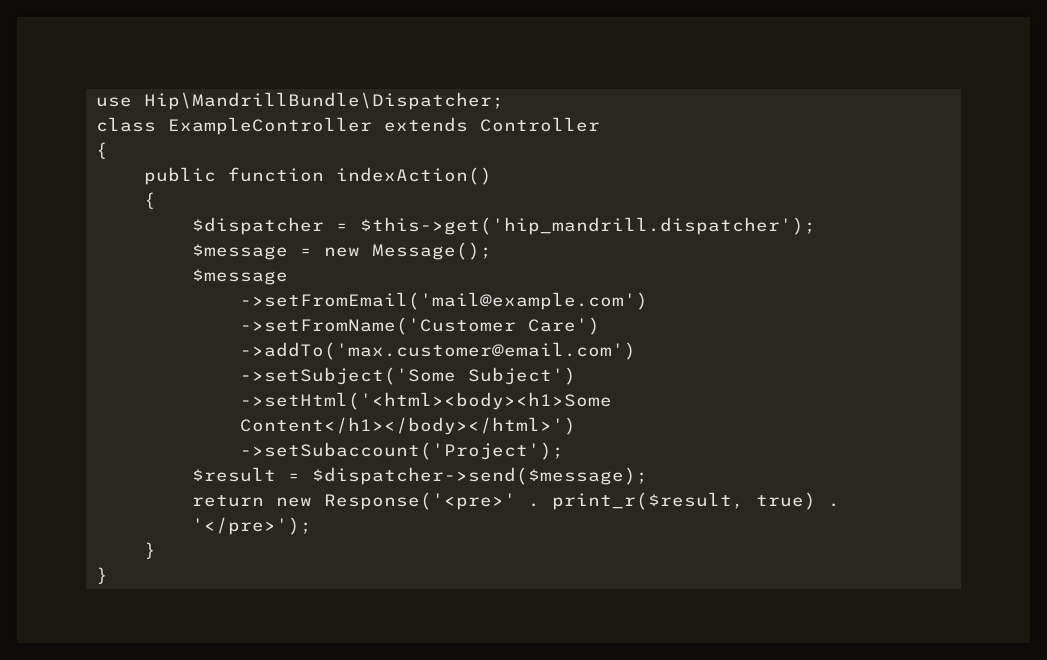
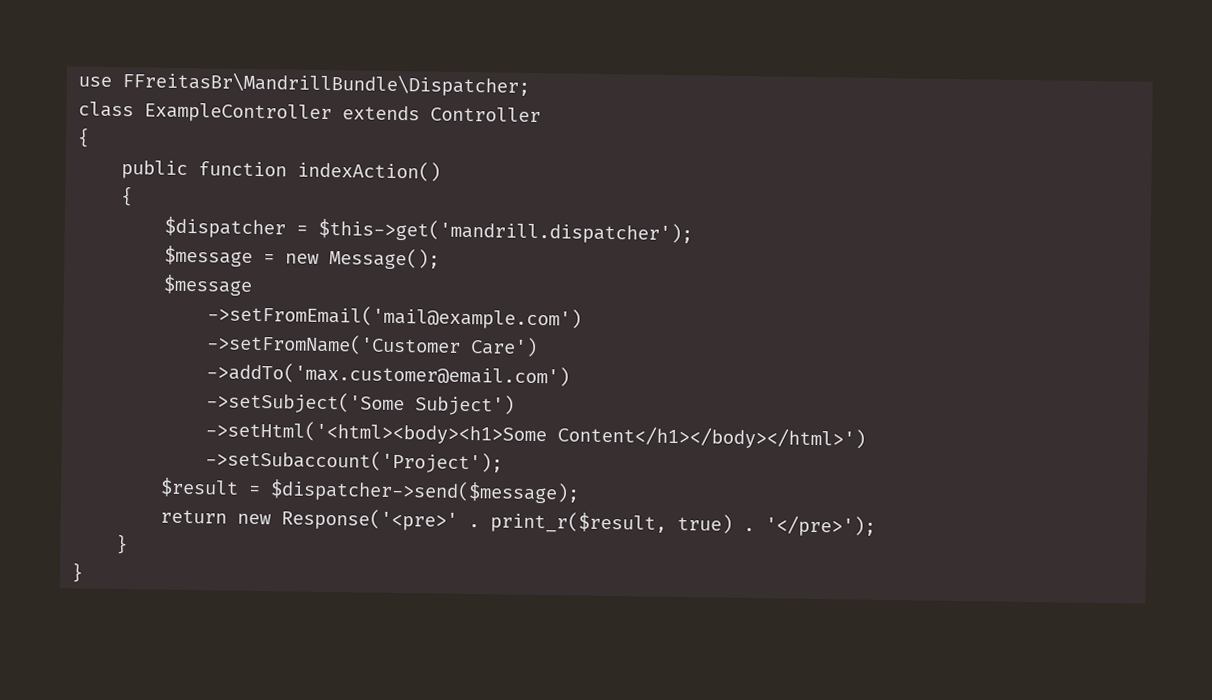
[143,92,504,110] Hip\MandrillBundle\Dispatcher; -> [122,71,530,97] FFreitasBr\MandrillBundle\Dispatcher;
[359,217,816,235] $this->get('hip_mandrill.dispatcher'); -> [318,218,693,245] $this->get('mandrill.dispatcher');

